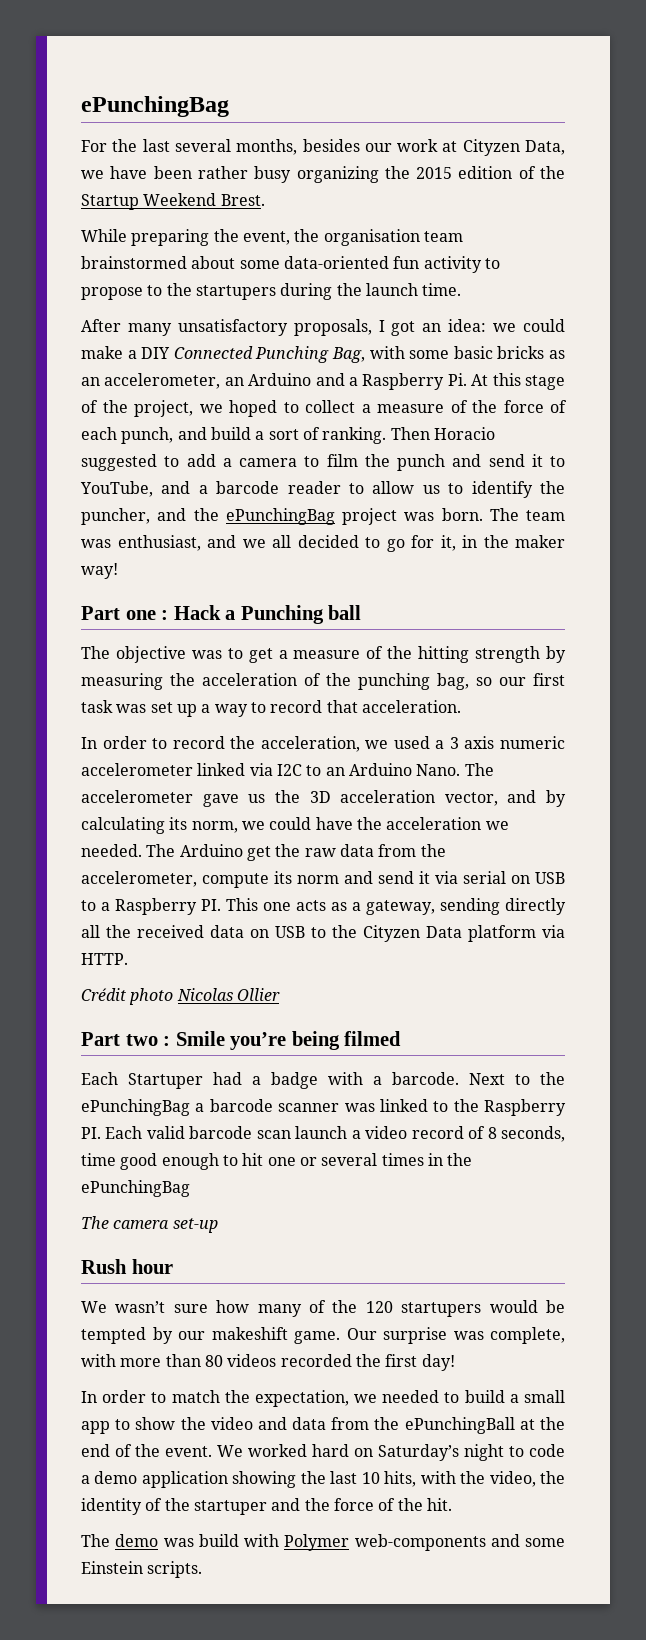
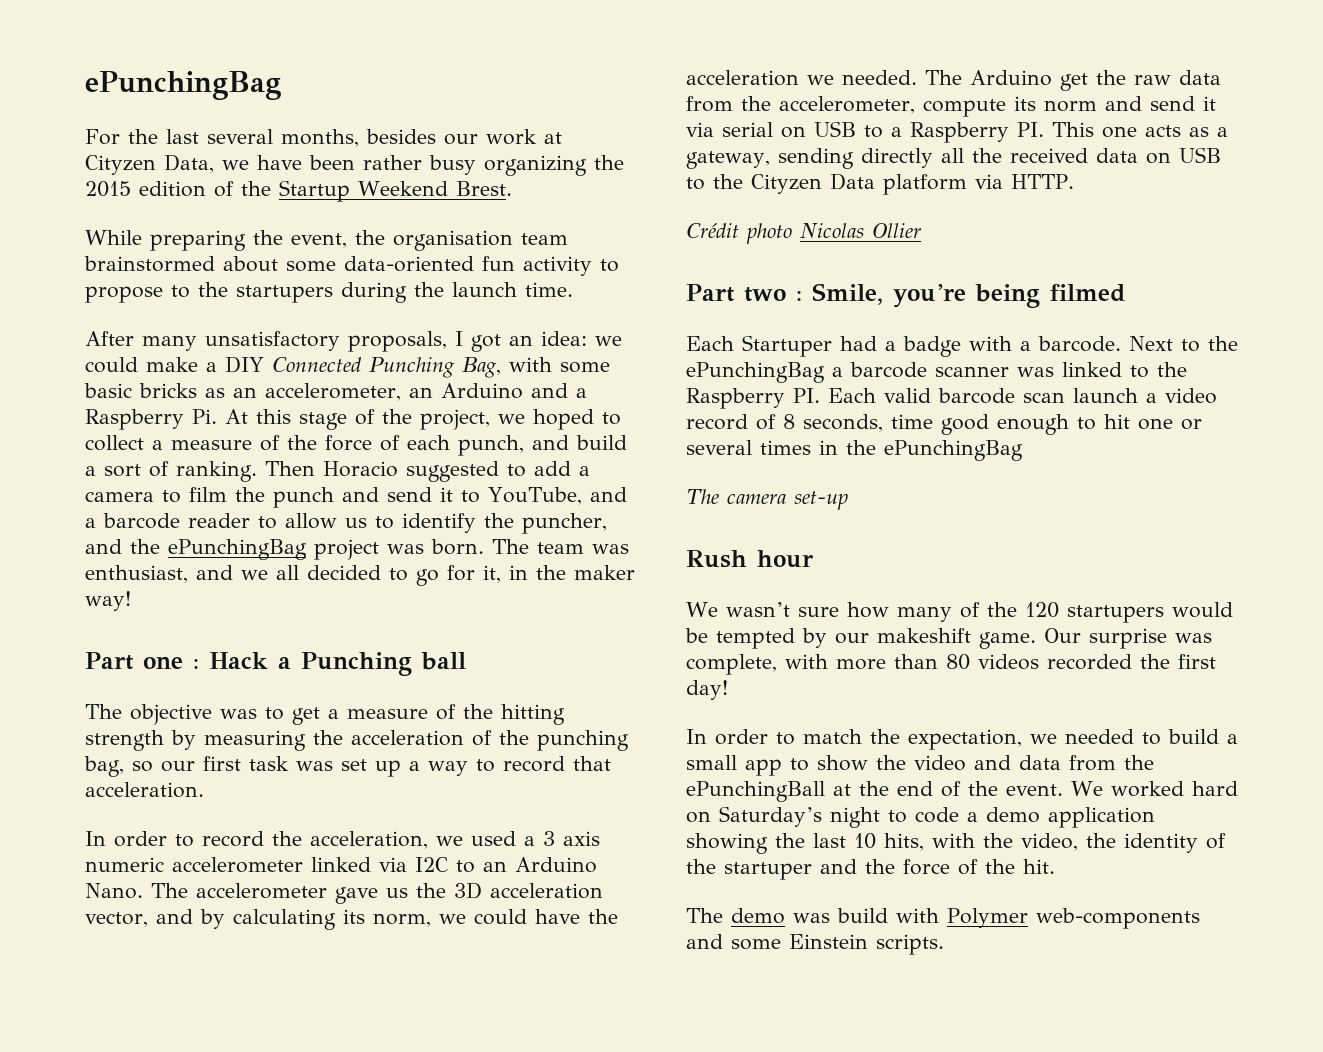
[175,1031,225,1046] Smile -> [811,283,883,305] Smile,

